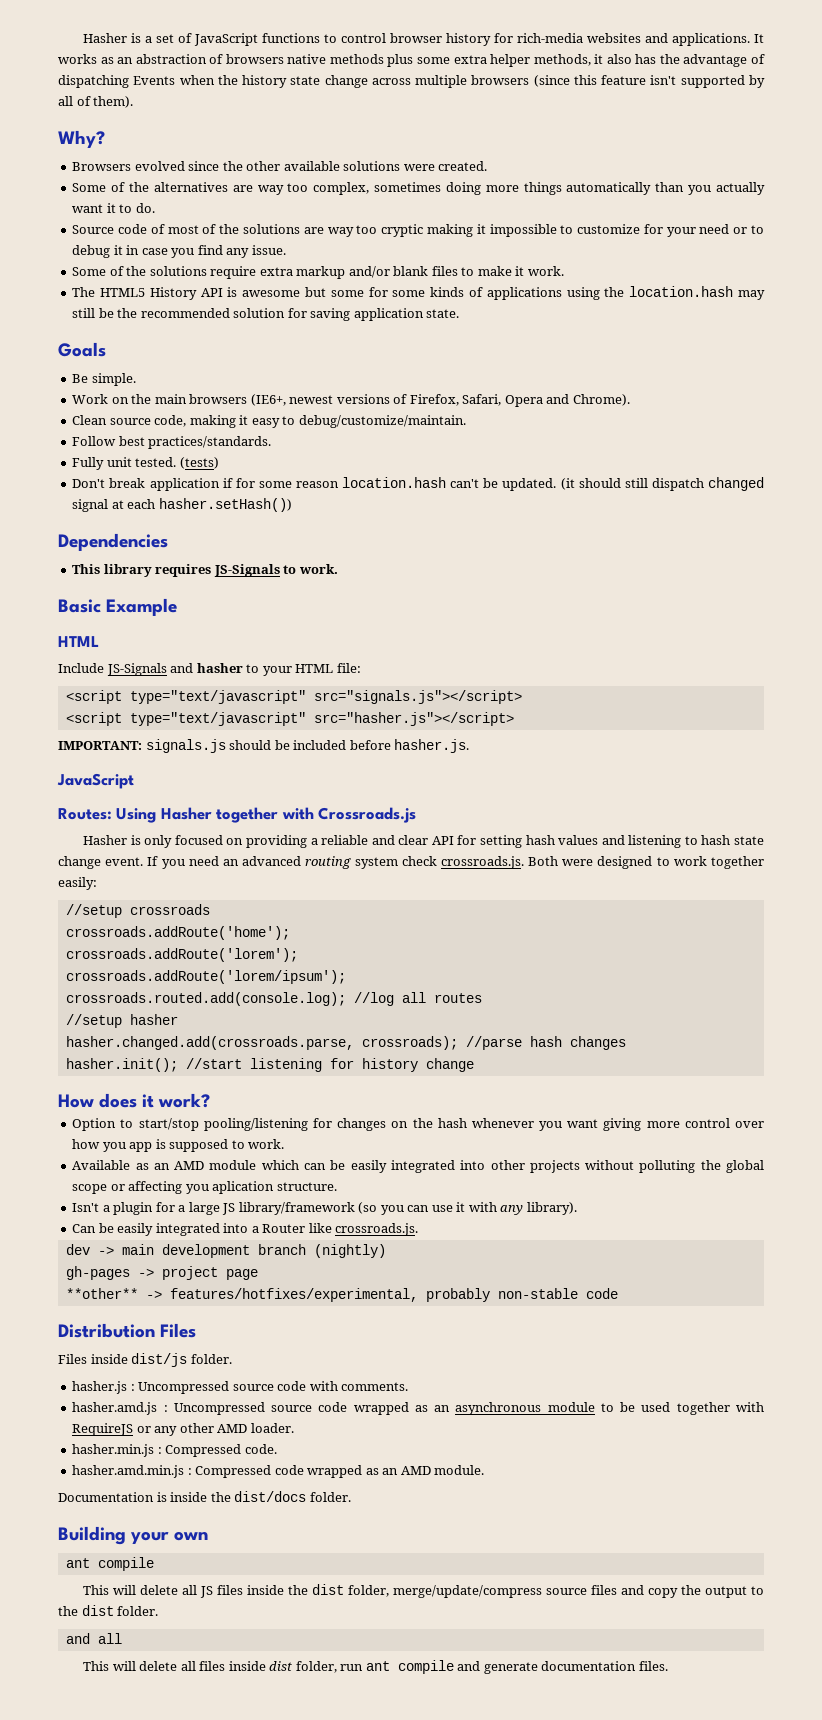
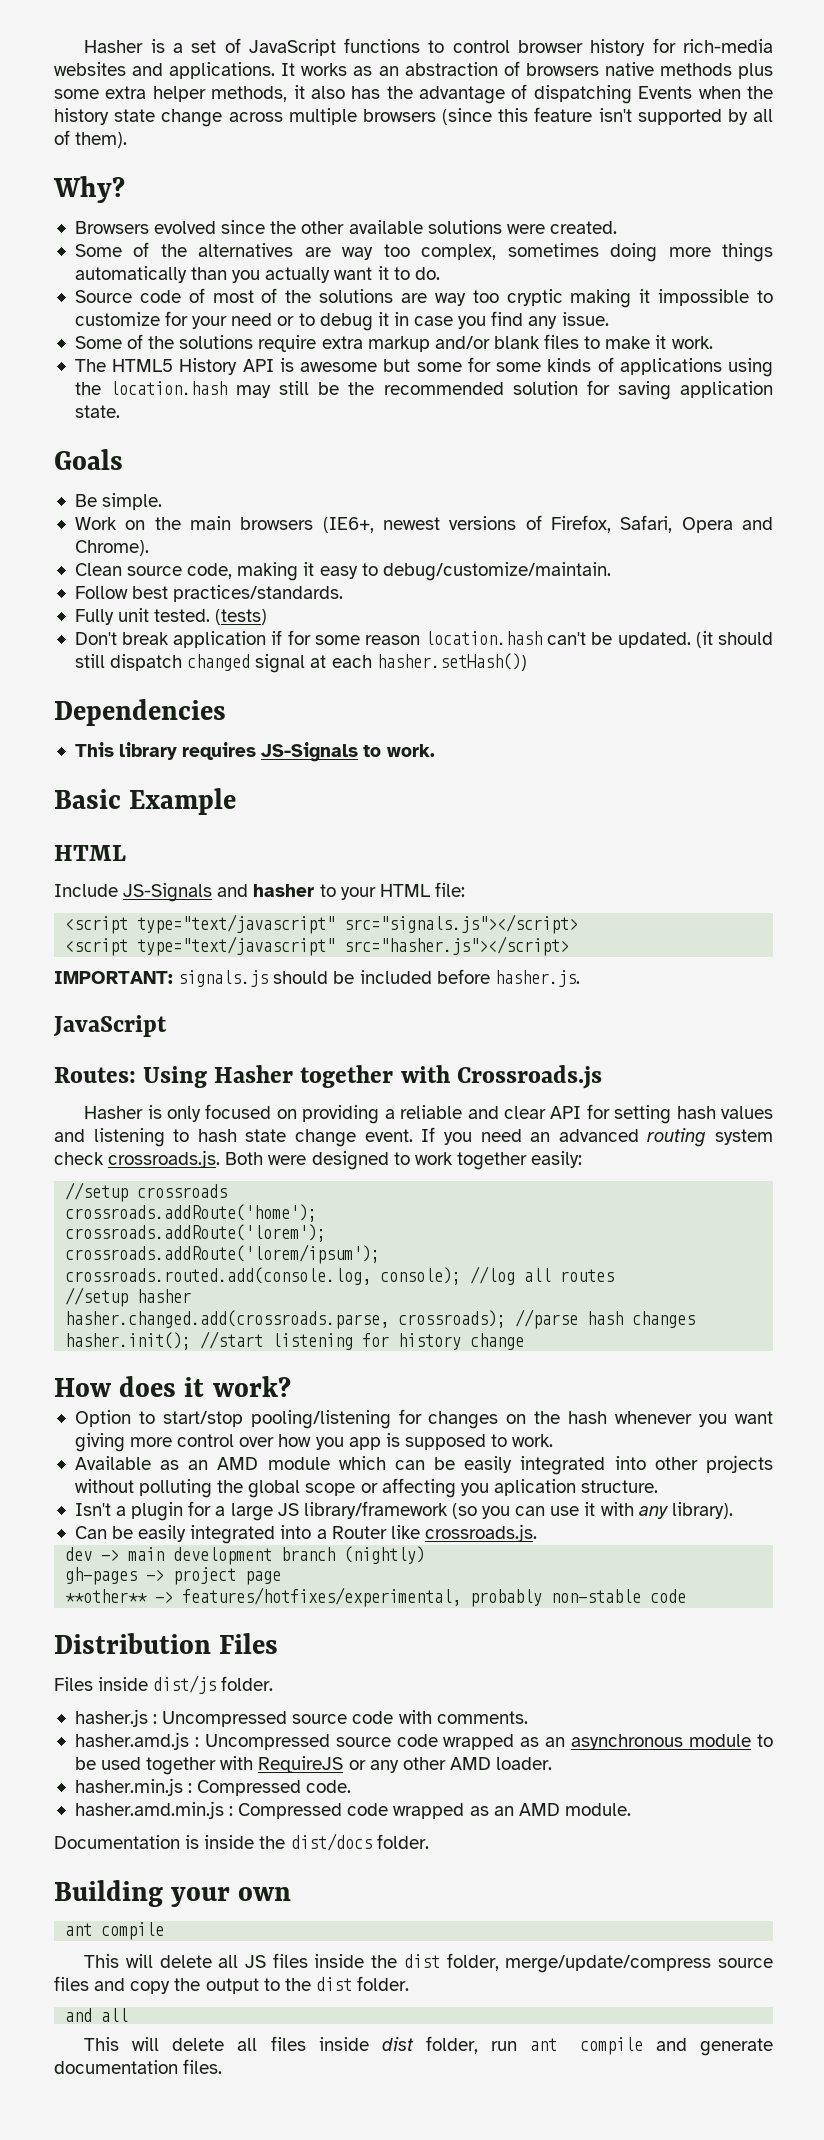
[65,992,346,1006] crossroads.routed.add(console.log); -> [65,1267,462,1285] crossroads.routed.add(console.log, console);

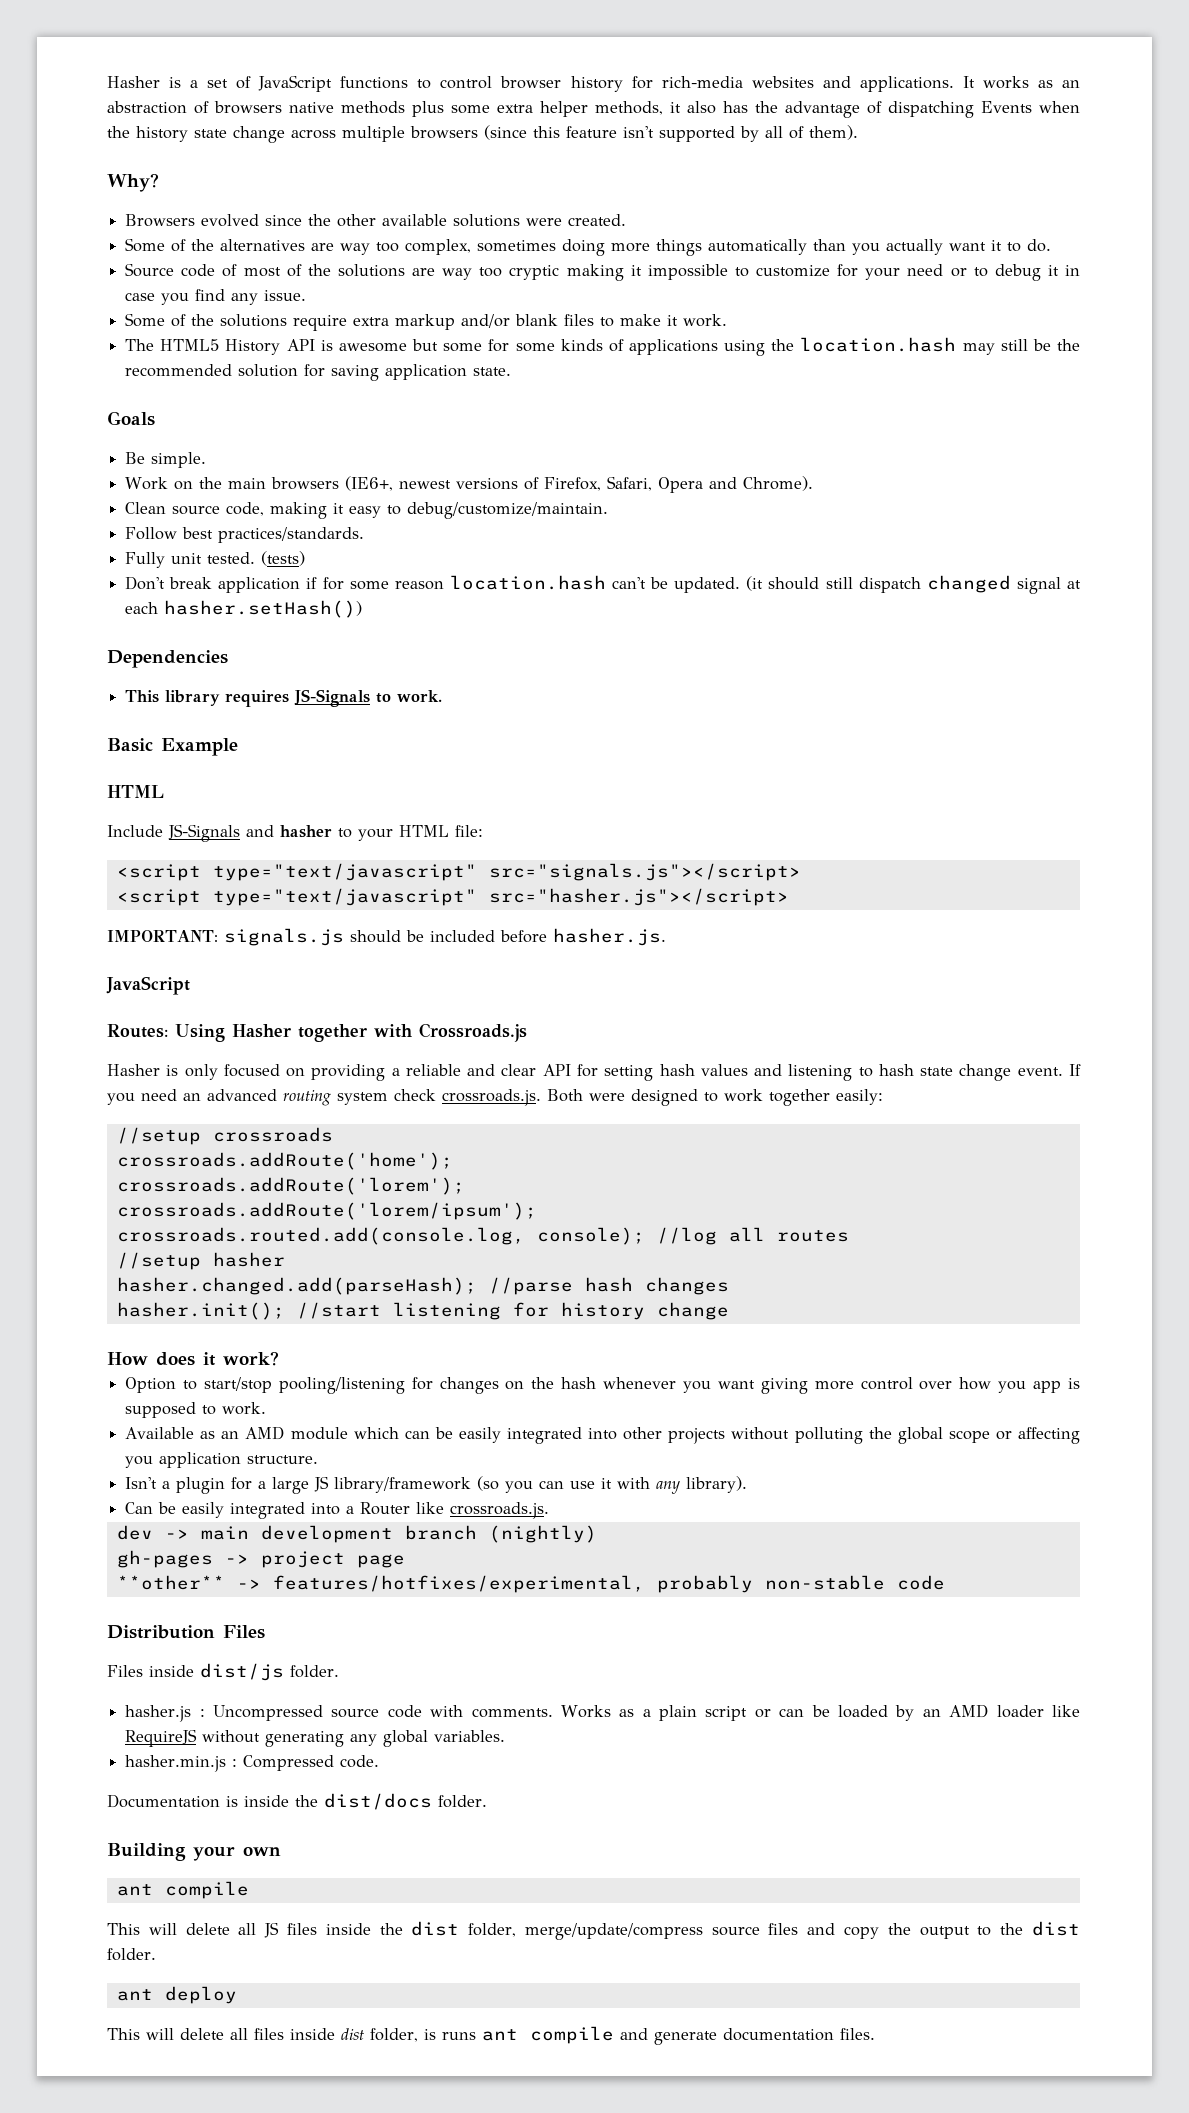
[65,1310,507,1329] hasher.changed.add(crossroads.parse, crossroads); -> [116,1277,477,1295] hasher.changed.add(parseHash);
[493,1479,576,1496] aplication -> [159,1452,242,1468] application
[74,1732,774,1750] [74,1756,553,1775] [74,1778,352,1796] [74,1801,631,1819] // hasher.amd.js : Uncompressed source code wrapped as an asynchronous module to be used together with RequireJS or any other AMD loader. // hasher.min.js : Compressed code. // hasher.amd.min.js : Compressed code wrapped as an AMD module. -> [560,1704,1081,1721] [125,1729,506,1747] [125,1755,380,1772] Works as a plain script or can be loaded by an AMD loader like RequireJS without generating any global variables. // hasher.min.js : Compressed code.
[65,2008,129,2022] and all -> [116,1986,237,2004] ant deploy
[490,2041,517,2051] run -> [424,2029,476,2040] is runs

